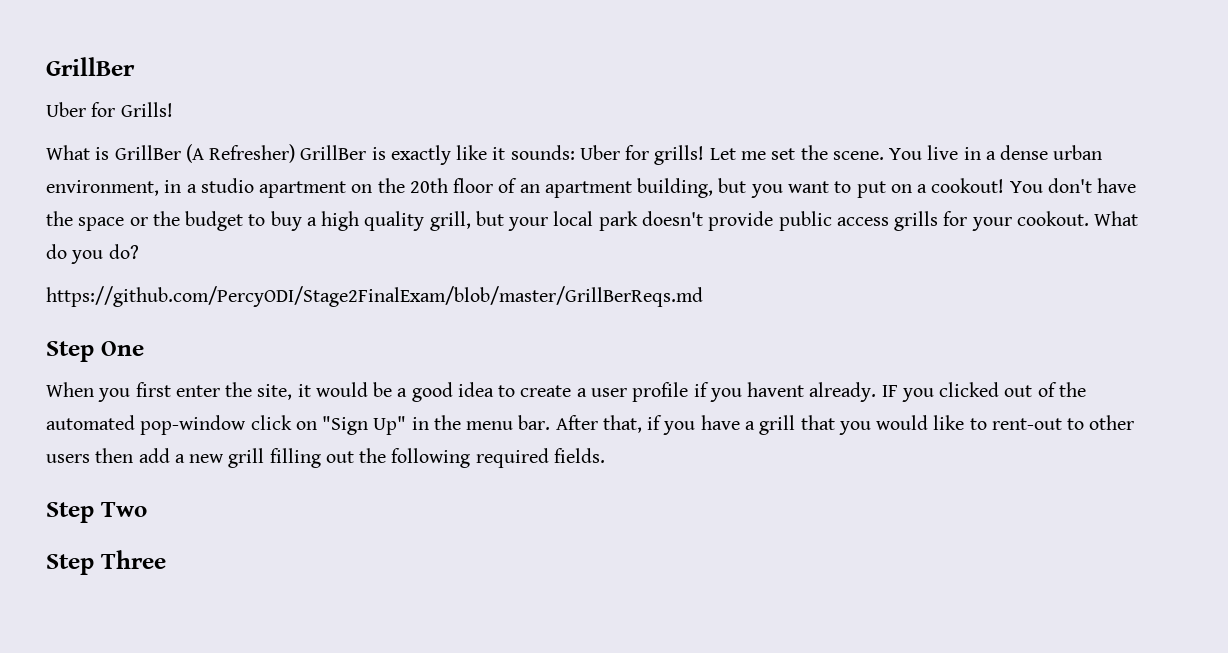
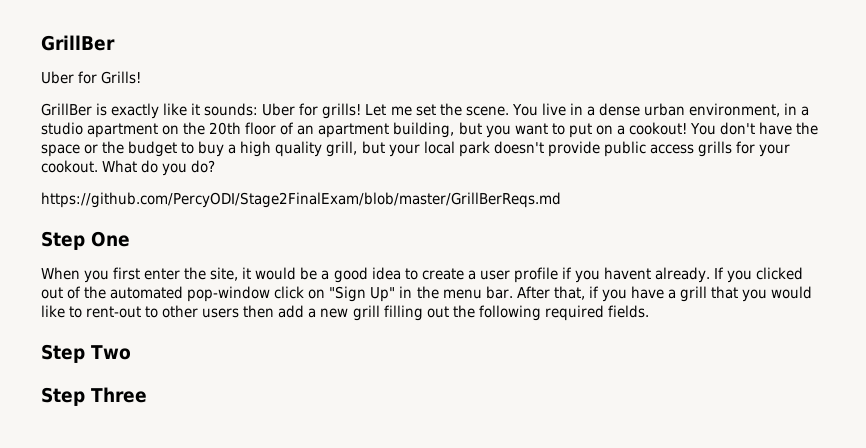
[46,144,296,163] What is GrillBer (A Refresher) -> (142, 77) none
[881,385,898,397] IF -> [714,267,725,279] If

